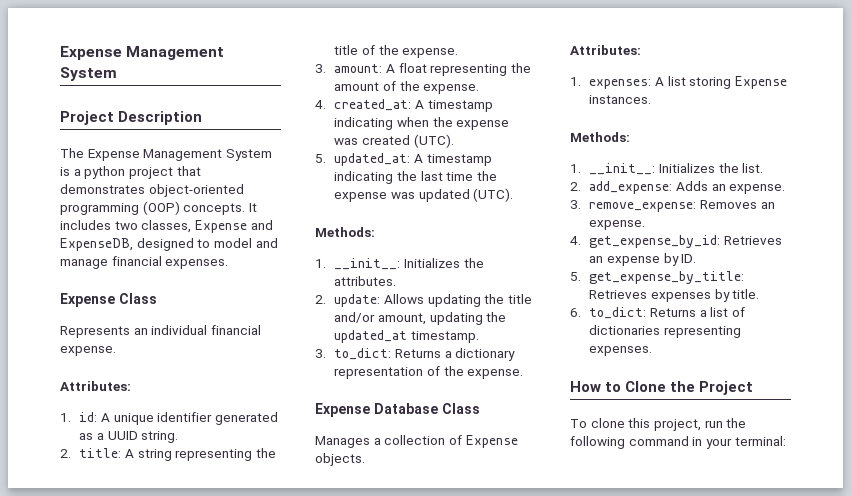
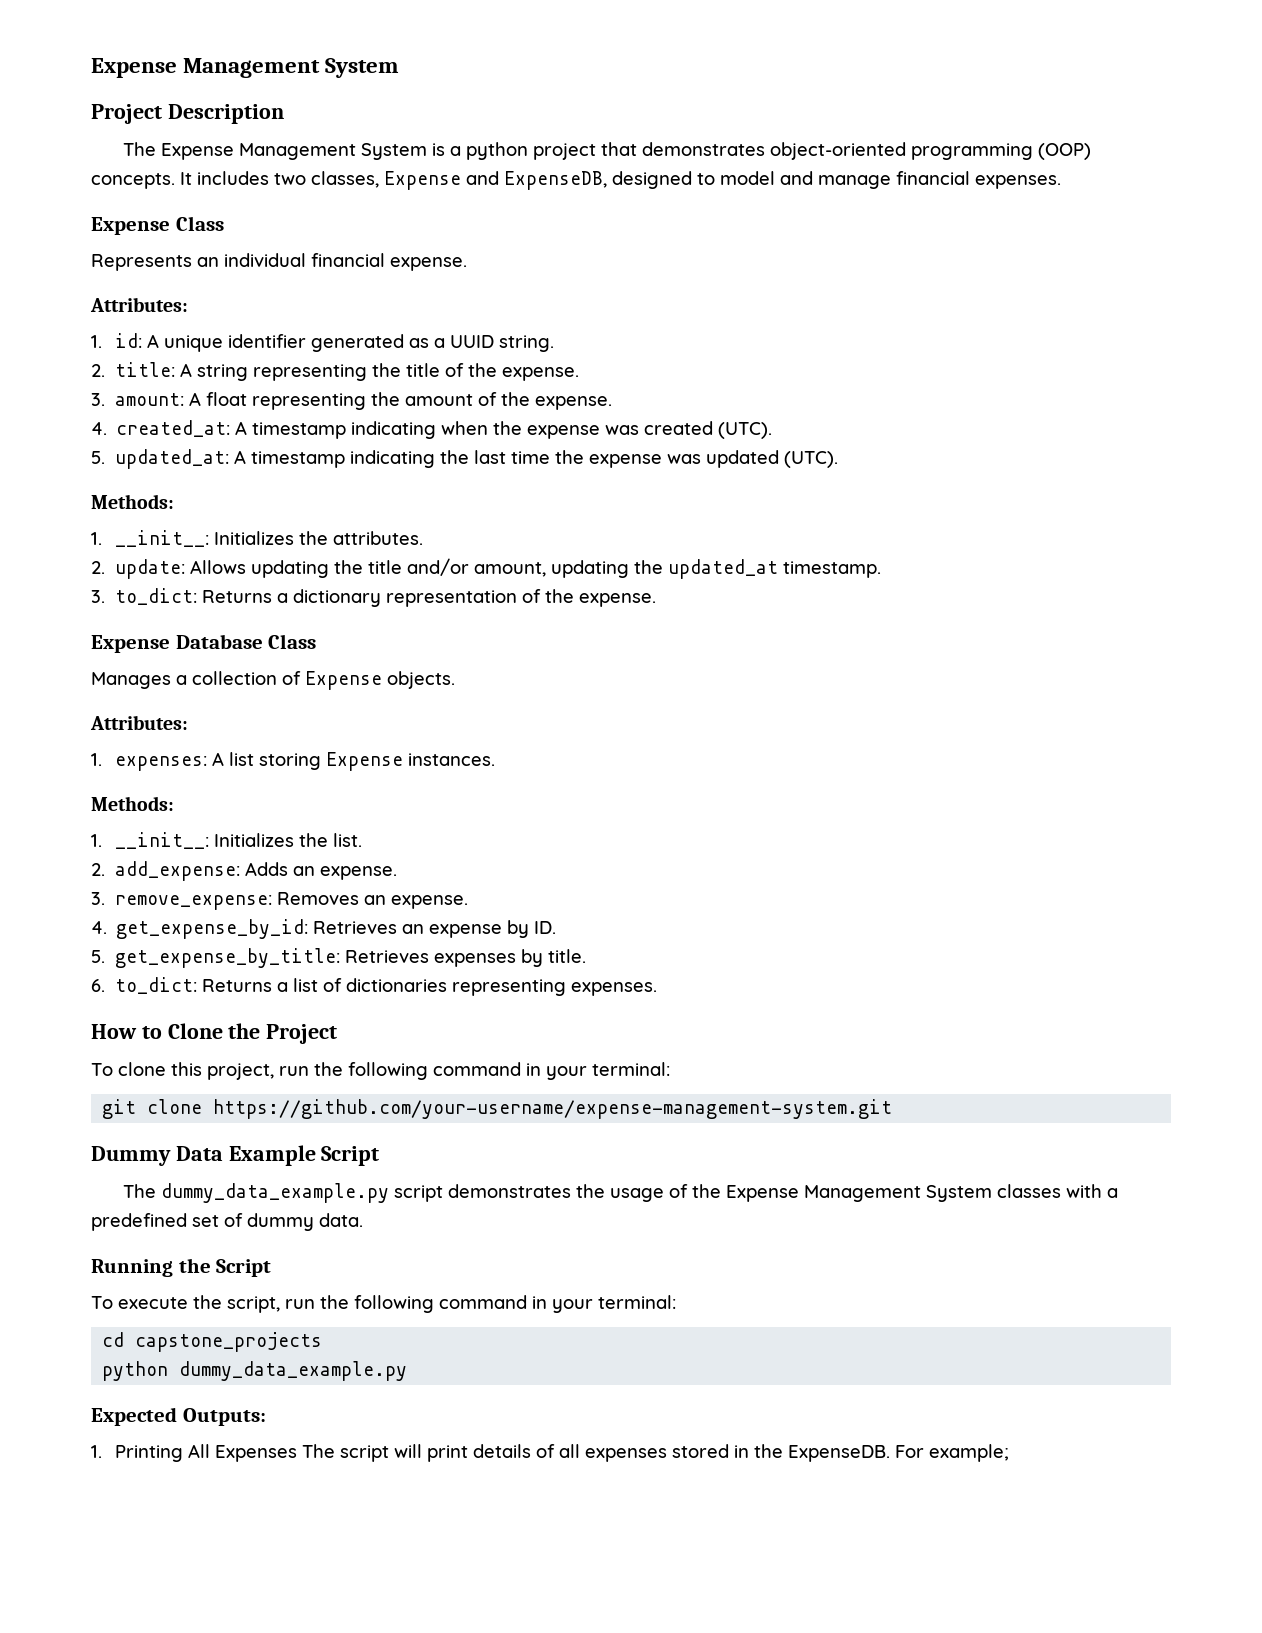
(786, 441) none -> [102,1099,893,1119] [91,1145,380,1166] [122,1183,1118,1203] [91,1213,363,1231] [91,1258,272,1277] [91,1295,676,1313] [102,1332,323,1352] [102,1361,408,1381] [91,1407,266,1426] [91,1444,1010,1462] // git clone https://github.com/your-username/expense-management-system.git // Dummy Data Example Script // The dummy_data_example.py script demonstrates the usage of the Expense Management System classes with a predefined set of dummy data. // Running the Script // To execute the script, run the following command in your terminal: // cd capstone_projects // python dummy_data_example.py // Expected Outputs: // 1. Printing All Expenses The script will print details of all expenses stored in the ExpenseDB. For example;

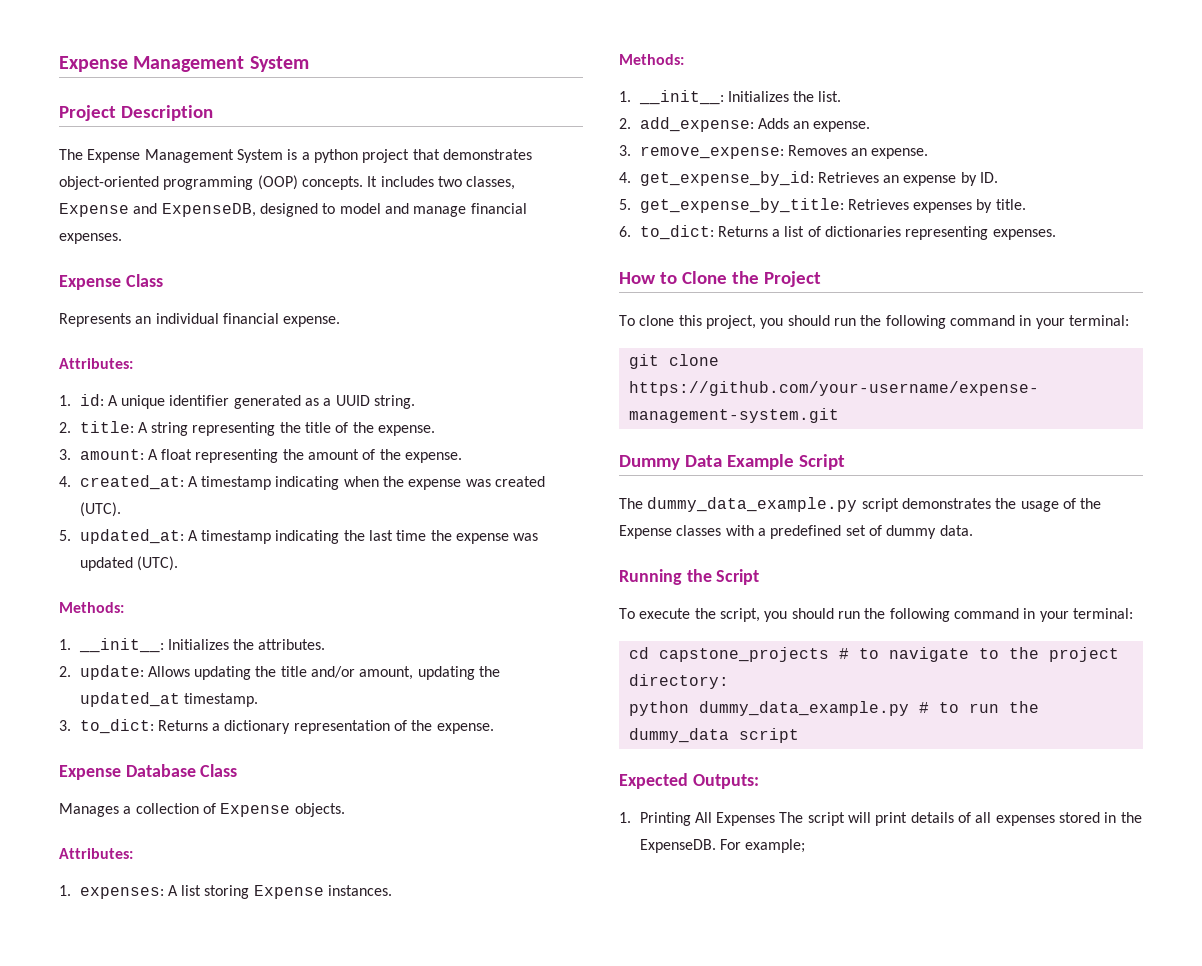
(274, 1071) none -> [760,315,830,329] you should
[803,1185,992,1202] Management System -> (672, 532) none
(280, 1304) none -> [764,608,834,622] you should
[102,1361,408,1381] // python dummy_data_example.py -> [838,647,1119,662] [628,674,729,689] [628,701,1039,716] [628,728,799,743] # to navigate to the project directory: // python dummy_data_example.py # to run the dummy_data script

